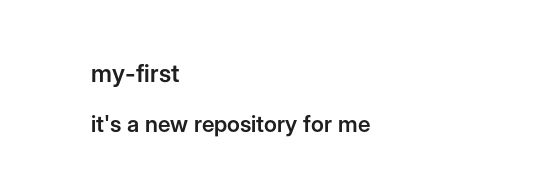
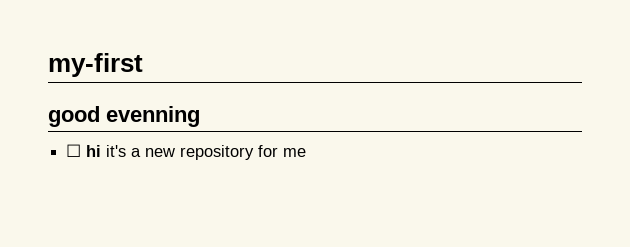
(179, 75) none -> [48,106,200,127] [66,144,102,157] good evenning // ☐ hi

